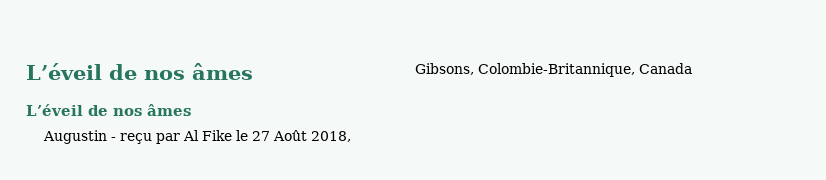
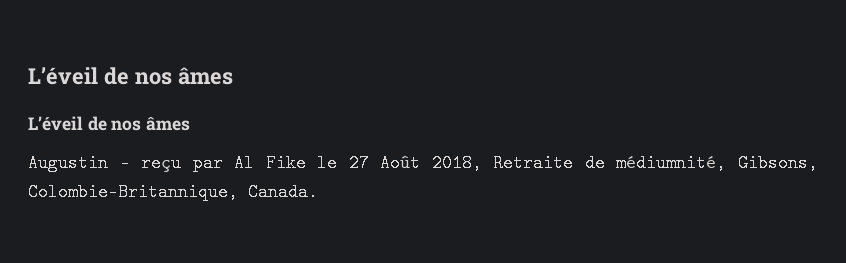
(352, 136) none -> [493,154,727,172] Retraite de médiumnité,
[639,63,692,74] Canada -> [248,183,318,201] Canada.

